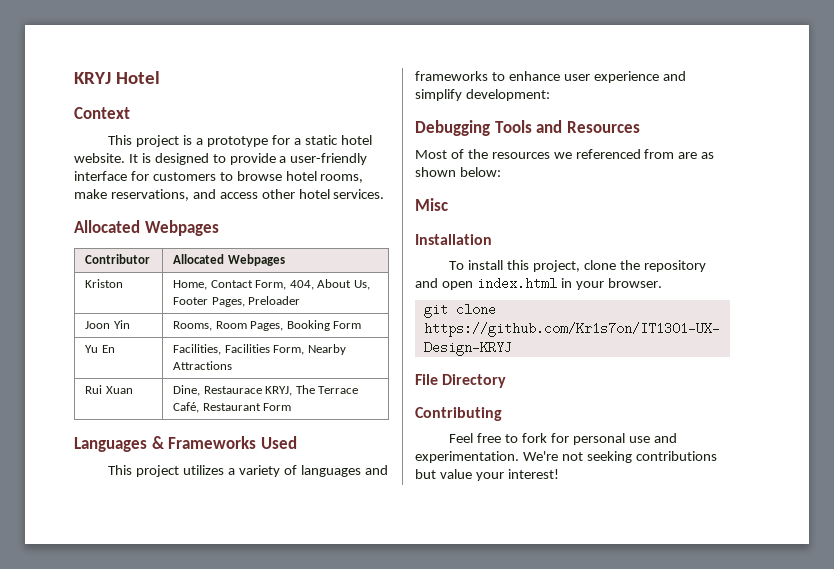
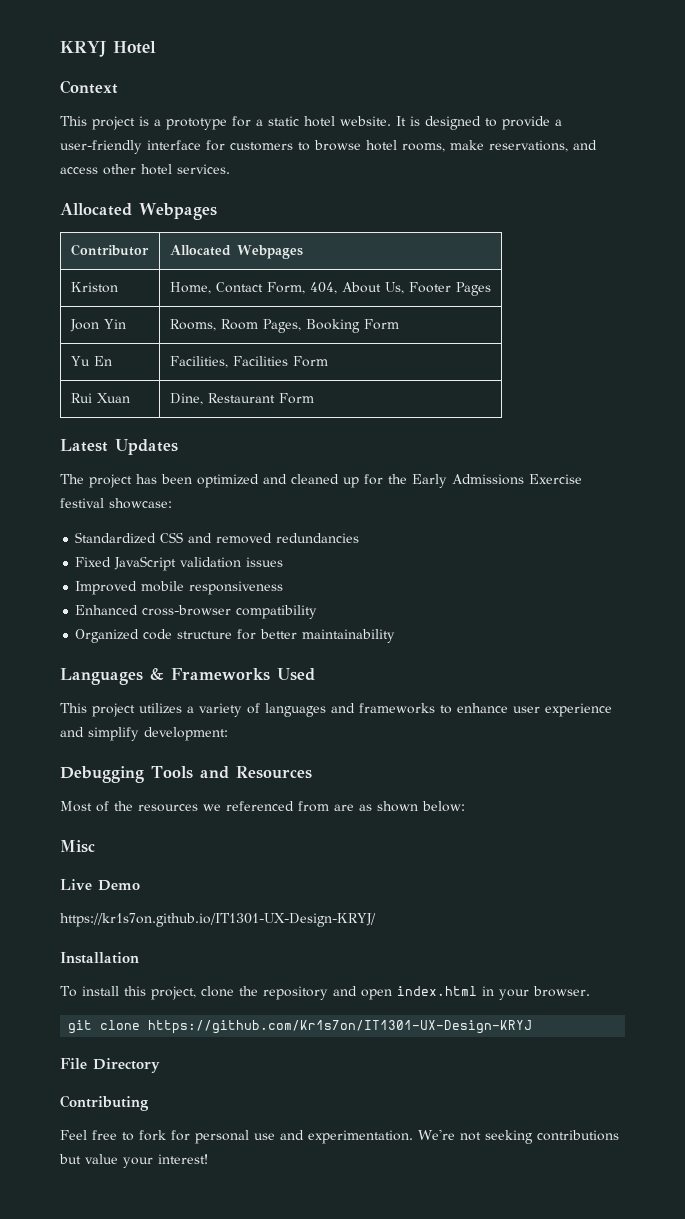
[211,296,301,307] Pages, Preloader -> [455,282,491,296] Pages
[273,344,346,355] [173,361,233,370] Form, Nearby Attractions -> [292,356,328,367] Form
[203,385,359,396] [173,402,292,413] Restaurace KRYJ, The Terrace Café, Restaurant Form -> [207,393,314,404] [60,439,178,455] [60,474,582,488] [60,498,172,509] [75,532,360,544] [75,556,284,571] [75,581,284,595] [75,605,318,619] [75,629,396,643] Restaurant Form // Latest Updates // The project has been optimized and cleaned up for the Early Admissions Exercise festival showcase: // Standardized CSS and removed redundancies // Fixed JavaScript validation issues // Improved mobile responsiveness // Enhanced cross-browser compatibility // Organized code structure for better maintainability
(448, 204) none -> [60,879,140,891] [60,913,376,927] // Live Demo // https://kr1s7on.github.io/IT1301-UX-Design-KRYJ/

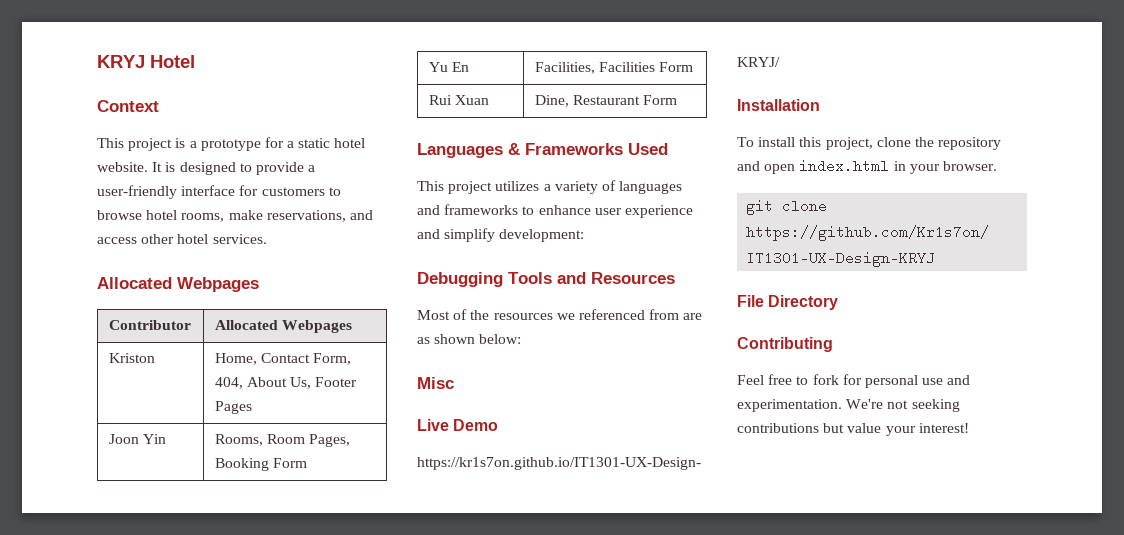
[60,439,178,455] [60,474,582,488] [60,498,172,509] [75,532,360,544] [75,556,284,571] [75,581,284,595] [75,605,318,619] [75,629,396,643] // Latest Updates // The project has been optimized and cleaned up for the Early Admissions Exercise festival showcase: // Standardized CSS and removed redundancies // Fixed JavaScript validation issues // Improved mobile responsiveness // Enhanced cross-browser compatibility // Organized code structure for better maintainability -> (678, 100) none

